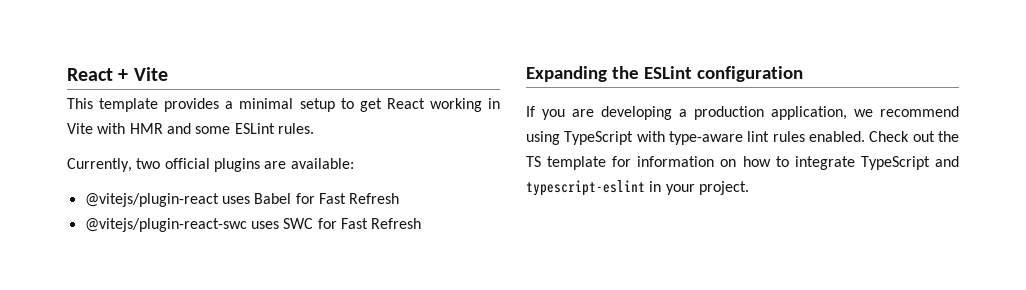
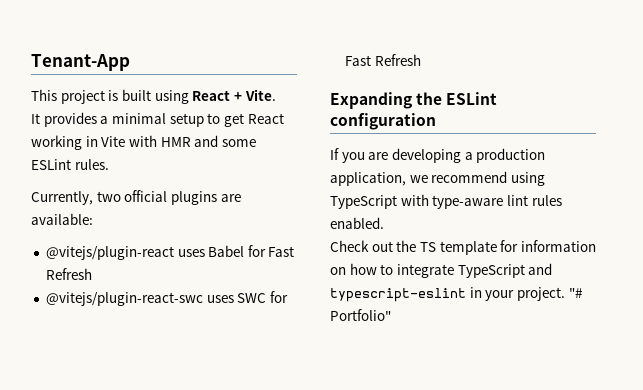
[67,67,168,81] [67,98,159,112] React + Vite // This template -> [31,54,130,71] [31,89,276,104] [31,113,40,124] Tenant-App // This project is built using React + Vite. // It
(865, 136) none -> (384, 223) //
(749, 188) none -> [568,288,583,298] [330,309,391,321] "# Portfolio"

